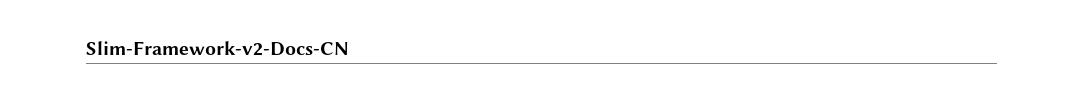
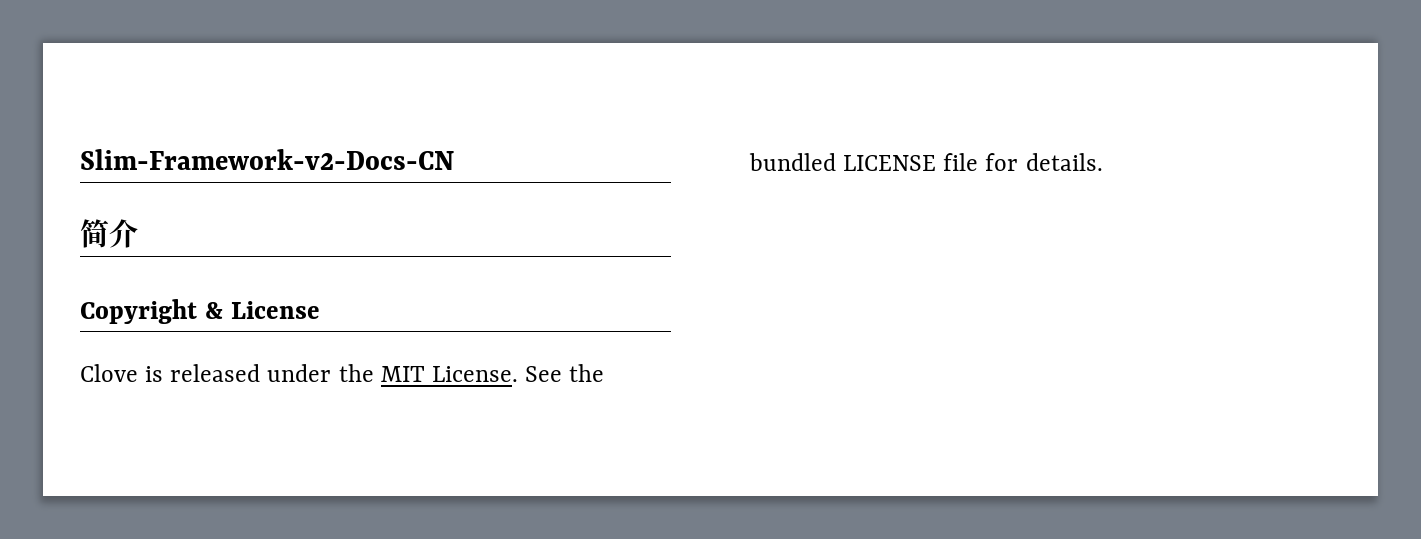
(349, 48) none -> [80,219,138,248] [80,299,320,324] [80,364,605,382] [749,153,1103,171] // 简介 // Copyright & License // Clove is released under the MIT License. See the bundled LICENSE file for details.

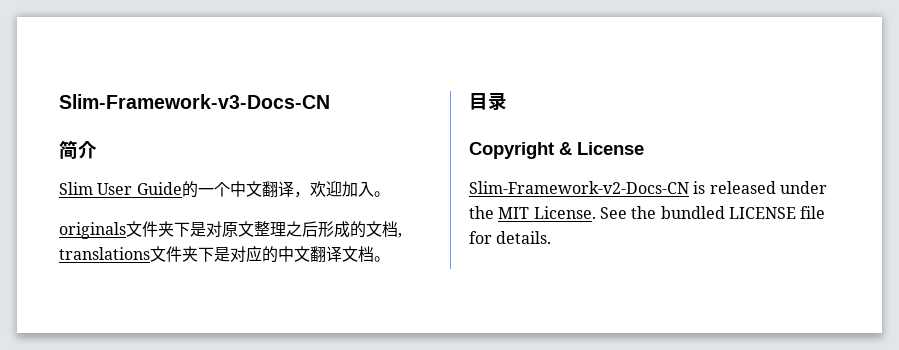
[80,149,454,170] Slim-Framework-v2-Docs-CN -> [59,94,330,109] Slim-Framework-v3-Docs-CN
(138, 233) none -> [59,181,390,198] [59,221,402,239] [59,245,390,263] [469,92,507,111] // Slim User Guide的一个中文翻译，欢迎加入。 // originals文件夹下是对原文整理之后形成的文档, translations文件夹下是对应的中文翻译文档。 // 目录
[80,364,138,382] Clove -> [469,181,689,194] Slim-Framework-v2-Docs-CN

